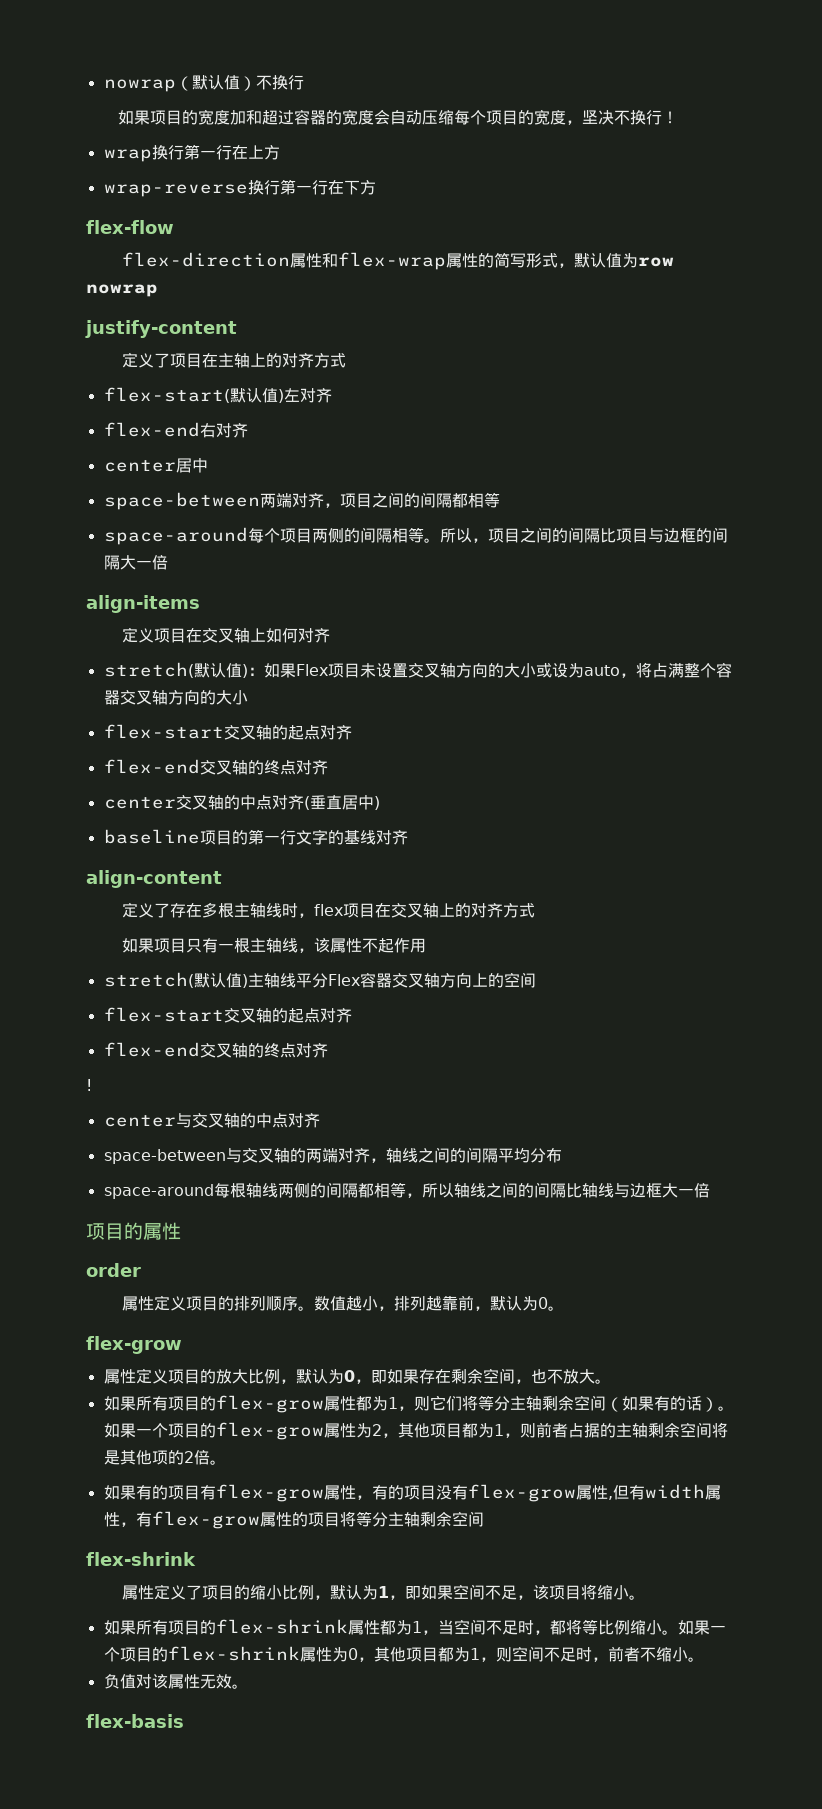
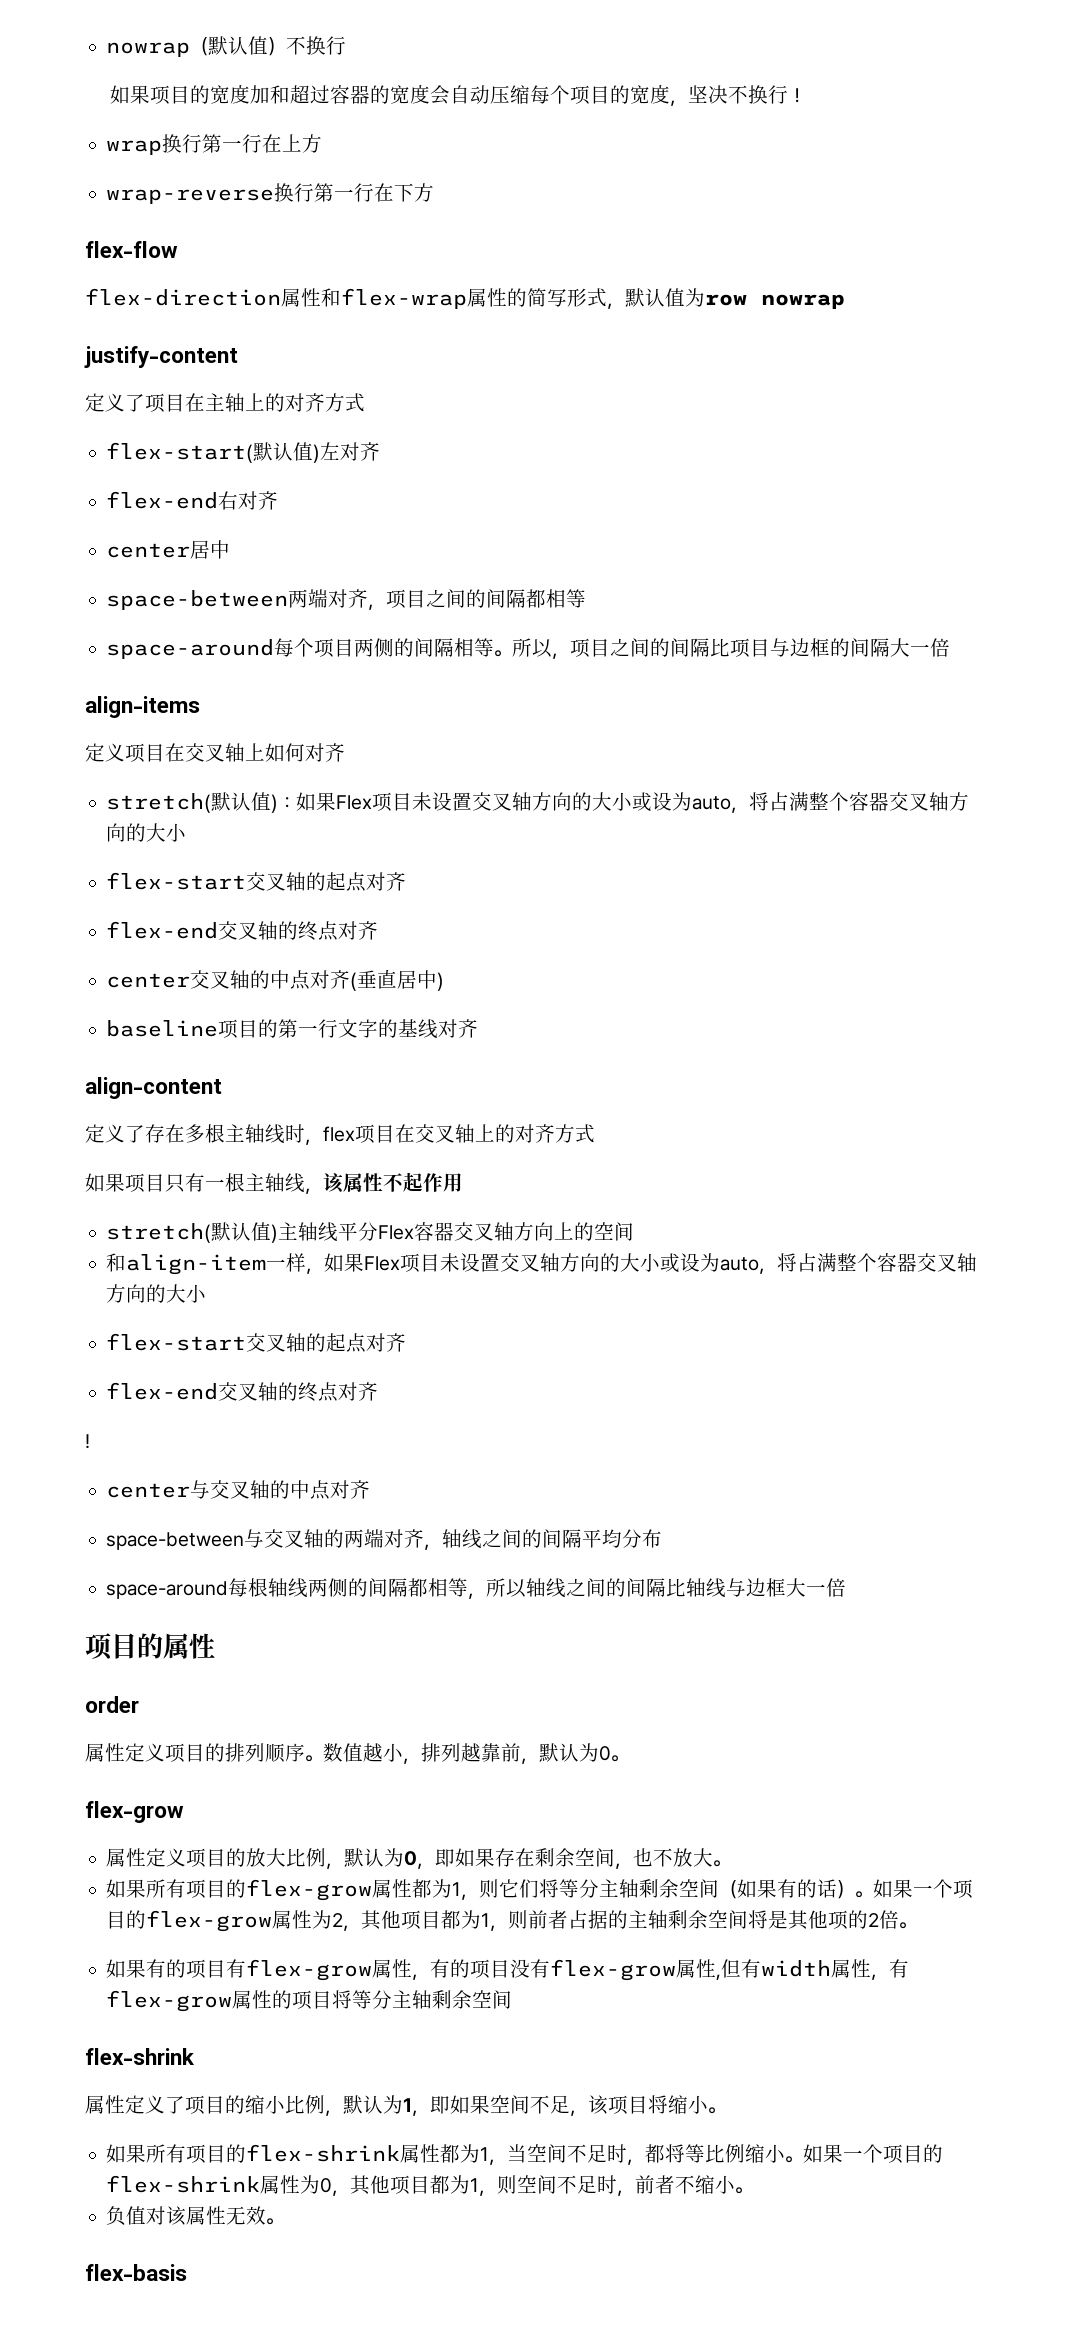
(536, 980) none -> [106,1253,978,1275] [106,1284,207,1303] // 和align-item一样，如果Flex项目未设置交叉轴方向的大小或设为auto，将占满整个容器交叉轴方向的大小

